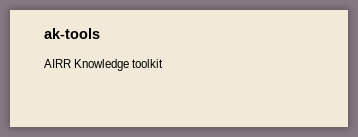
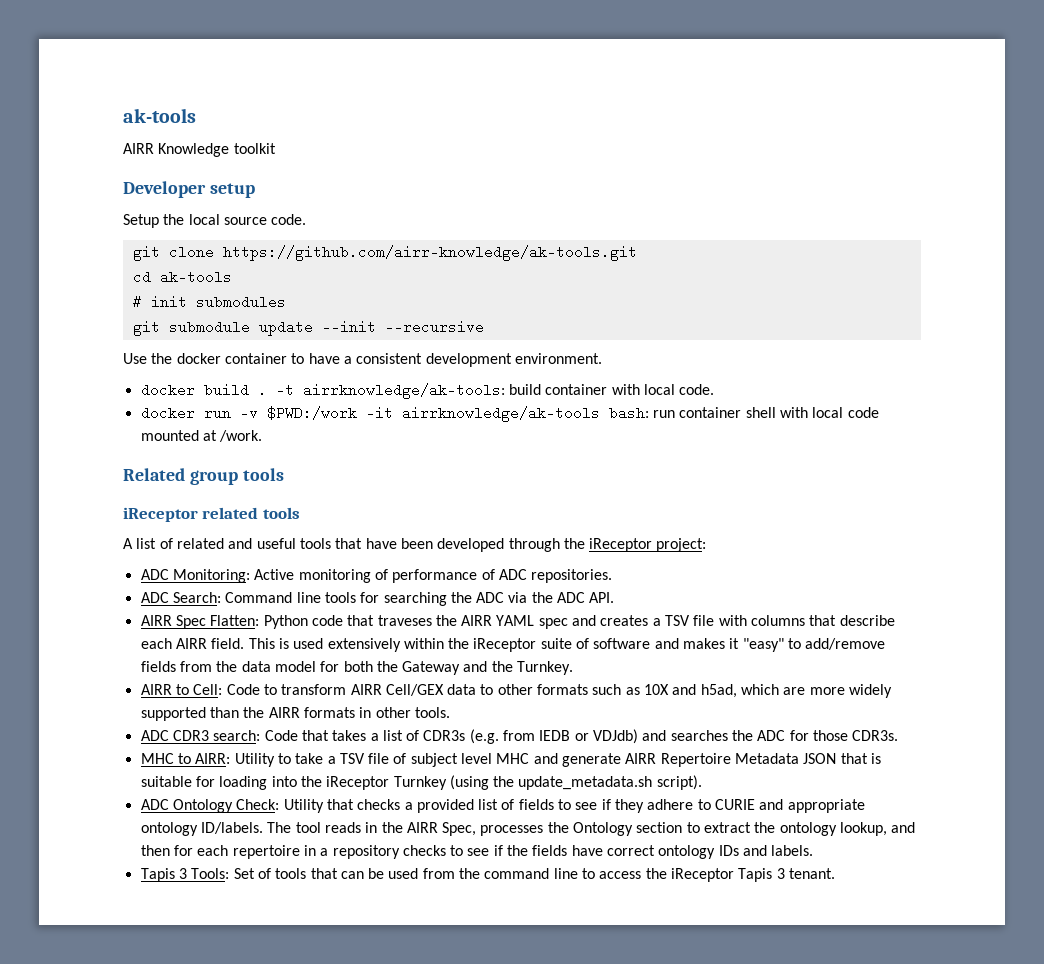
(164, 63) none -> [123,181,255,198] [123,214,307,228] [132,245,637,261] [132,270,232,284] [132,295,286,309] [132,320,484,336] [123,353,602,367] [140,383,715,399] [140,406,879,422] [140,430,263,442] [123,468,284,485] [123,507,300,522] [123,538,707,552] [140,569,613,583] [140,592,615,606] [140,615,895,629] [140,638,886,652] [140,661,574,675] [140,684,893,698] [140,707,450,721] [140,729,899,744] [140,753,882,767] [140,775,702,790] [140,799,865,813] [140,822,916,836] [140,845,814,859] [140,868,836,882] // Developer setup // Setup the local source code. // git clone https://github.com/airr-knowledge/ak-tools.git // cd ak-tools // # init submodules // git submodule update --init --recursive // Use the docker container to have a consistent development environment. // docker build . -t airrknowledge/ak-tools: build container with local code. // docker run -v $PWD:/work -it airrknowledge/ak-tools bash: run container shell with local code mounted at /work. // Related group tools // iReceptor related tools // A list of related and useful tools that have been developed through the iReceptor project: // ADC Monitoring: Active monitoring of performance of ADC repositories. // ADC Search: Command line tools for searching the ADC via the ADC API. // AIRR Spec Flatten: Python code that traveses the AIRR YAML spec and creates a TSV file with columns that describe each AIRR field. This is used extensively within the iReceptor suite of software and makes it "easy" to add/remove fields from the data model for both the Gateway and the Turnkey. // AIRR to Cell: Code to transform AIRR Cell/GEX data to other formats such as 10X and h5ad, which are more widely supported than the AIRR formats in other tools. // ADC CDR3 search: Code that takes a list of CDR3s (e.g. from IEDB or VDJdb) and searches the ADC for those CDR3s. // MHC to AIRR: Utility to take a TSV file of subject level MHC and generate AIRR Repertoire Metadata JSON that is suitable for loading into the iReceptor Turnkey (using the update_metadata.sh script). // ADC Ontology Check: Utility that checks a provided list of fields to see if they adhere to CURIE and appropriate ontology ID/labels. The tool reads in the AIRR Spec, processes the Ontology section to extract the ontology lookup, and then for each repertoire in a repository checks to see if the fields have correct ontology IDs and labels. // Tapis 3 Tools: Set of tools that can be used from the command line to access the iReceptor Tapis 3 tenant.

